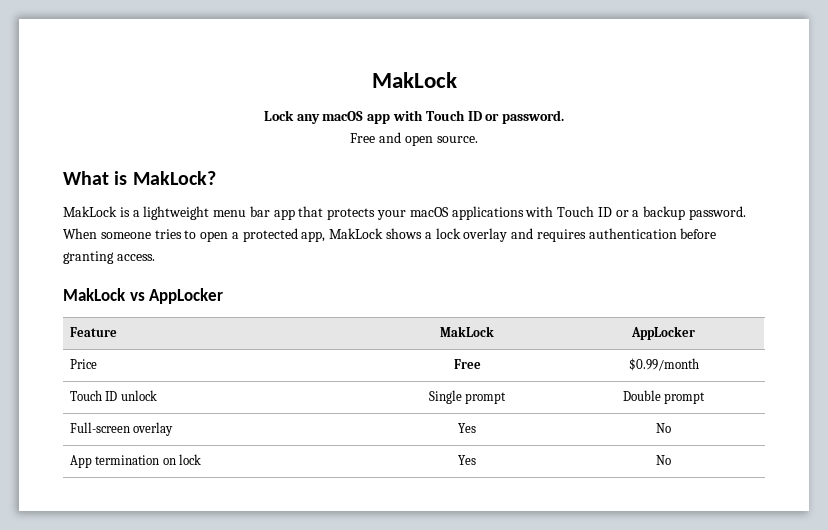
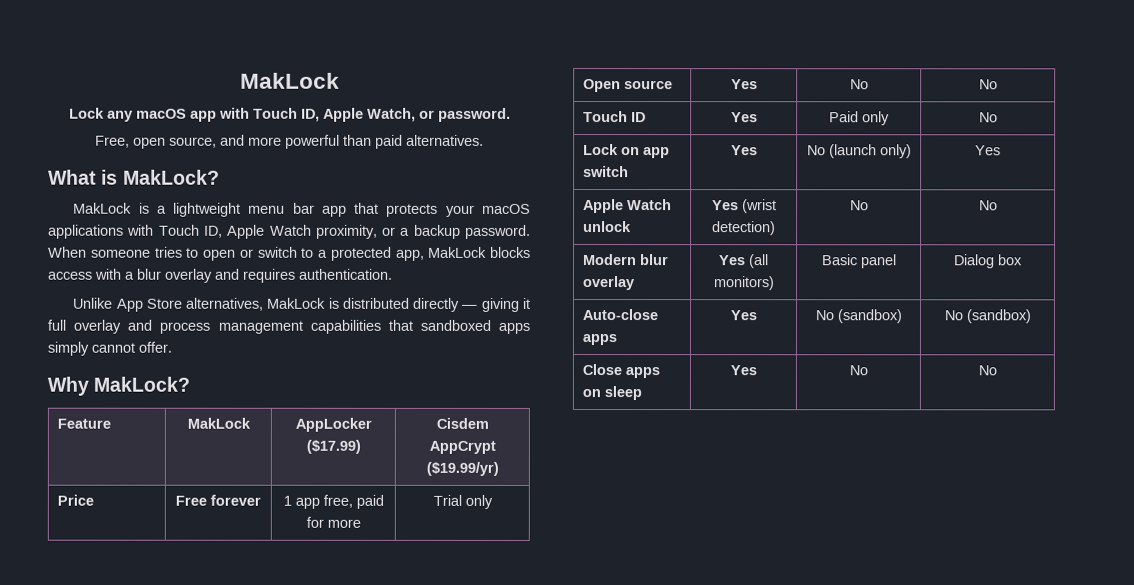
[467,111,482,121] ID -> [300,107,416,122] ID, Apple Watch,
[350,132,478,146] Free and open source. -> [95,134,484,149] Free, open source, and more powerful than paid alternatives.
[597,207,612,217] ID -> [203,224,378,239] ID, Apple Watch proximity,
(229, 236) none -> [239,246,315,258] or switch to
[386,228,717,242] [63,251,155,264] [63,288,224,304] [69,327,117,337] [440,326,495,337] [631,326,695,340] [69,359,97,369] [453,359,481,369] [628,358,699,371] [69,390,157,401] [428,390,507,404] [622,390,706,404] [69,422,174,436] [458,423,477,433] [656,423,671,433] [69,454,202,468] [458,455,477,465] shows a lock overlay and requires authentication before granting access. // MakLock vs AppLocker // Feature | MakLock | AppLocker // Price | Free | $0.99/month // Touch ID unlock | Single prompt | Double prompt // Full-screen overlay | Yes | No // App termination on lock | Yes -> [490,246,531,258] [48,268,393,283] [72,297,530,312] [47,319,530,334] [47,341,172,356] [47,376,191,396] [56,418,111,429] [186,417,251,429] [294,417,372,432] [305,439,361,454] [435,417,489,429] [428,440,496,454] [425,461,499,476] [56,494,94,506] [175,494,261,506] [282,494,384,509] [305,516,361,528] [432,494,493,509] [582,79,673,93] [730,79,758,90] [849,79,869,90] [978,79,998,90] [582,111,646,123] [730,112,758,123] [829,111,890,126] [978,112,998,123] [582,144,670,159] [582,166,629,178] [730,145,758,156] [806,144,912,159] [975,145,1001,156] [582,199,672,214] [582,221,632,233] [711,199,777,214] [712,221,776,236] [849,200,869,211] [978,200,998,211] [582,254,669,266] [582,276,635,291] [719,254,769,269] [713,276,775,291] [821,254,897,269] [954,254,1023,269] [581,309,658,321] [581,334,617,346] [729,310,757,321] [814,309,902,324] [943,309,1031,324] [581,364,660,379] [581,386,642,401] [729,365,757,376] [848,365,868,376] blocks access with a blur overlay and requires authentication. // Unlike App Store alternatives, MakLock is distributed directly — giving it full overlay and process management capabilities that sandboxed apps simply cannot offer. // Why MakLock? // Feature | MakLock | AppLocker ($17.99) | Cisdem AppCrypt ($19.99/yr) // Price | Free forever | 1 app free, paid for more | Trial only // Open source | Yes | No | No // Touch ID | Yes | Paid only | No // Lock on app switch | Yes | No (launch only) | Yes // Apple Watch unlock | Yes (wrist detection) | No | No // Modern blur overlay | Yes (all monitors) | Basic panel | Dialog box // Auto-close apps | Yes | No (sandbox) | No (sandbox) // Close apps on sleep | Yes | No

